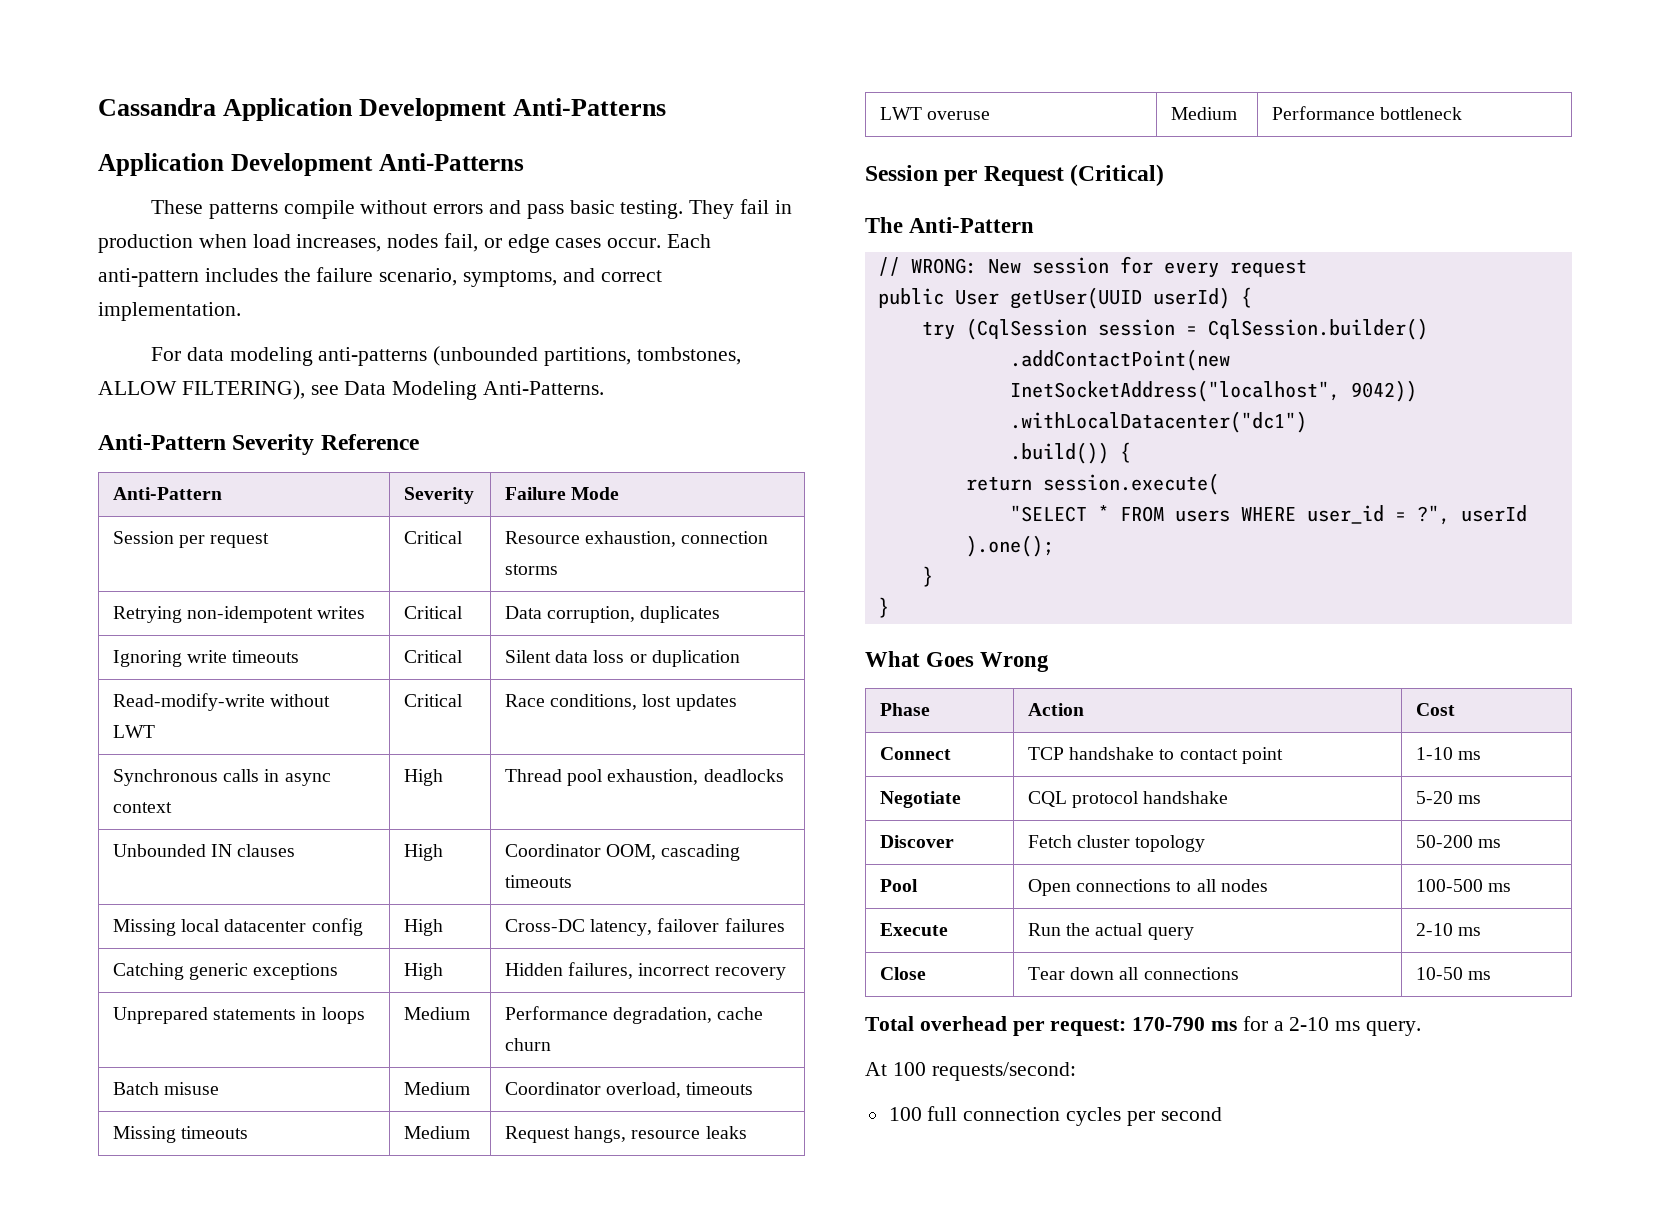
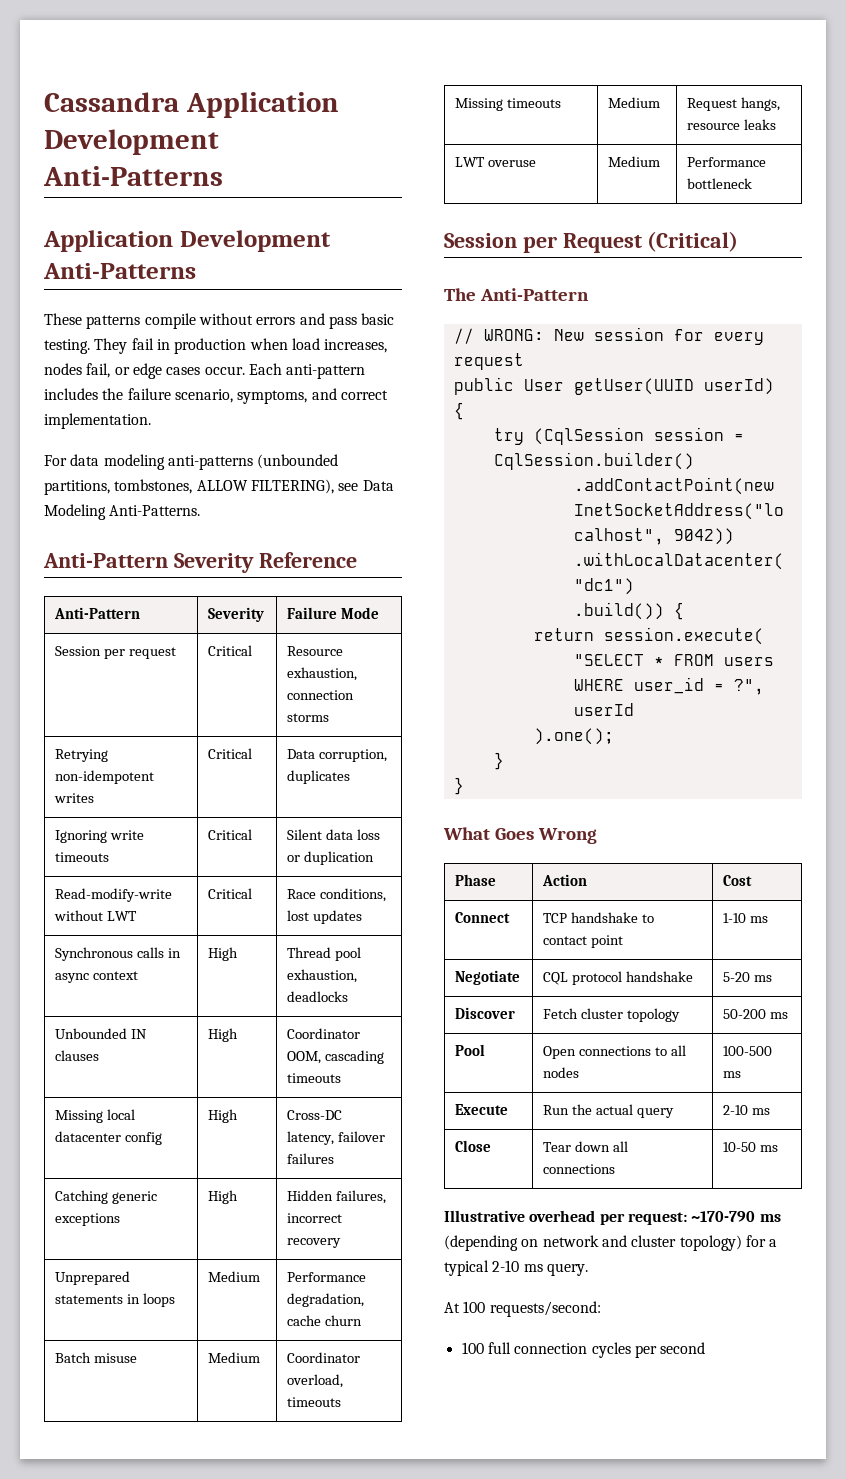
[865,1016,914,1031] Total -> [444,1210,525,1222] Illustrative
[1132,1017,1238,1031] 170-790 ms -> [691,1211,781,1222] [444,1235,742,1251] ~170-790 ms (depending on network and cluster topology)
(1284, 1026) none -> [444,1260,489,1276] typical

